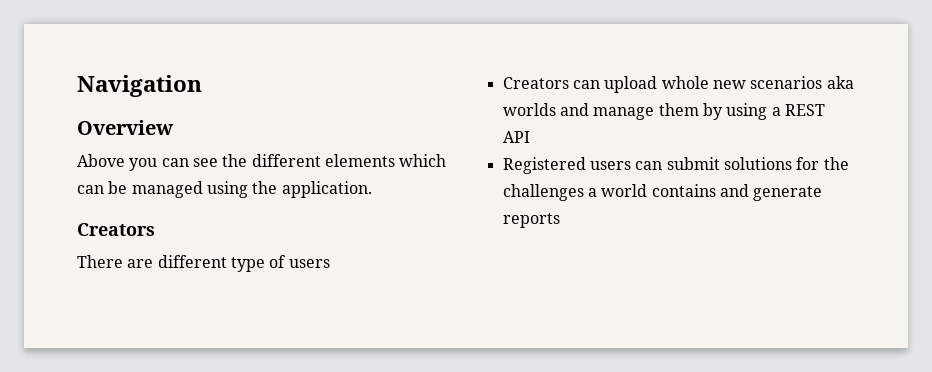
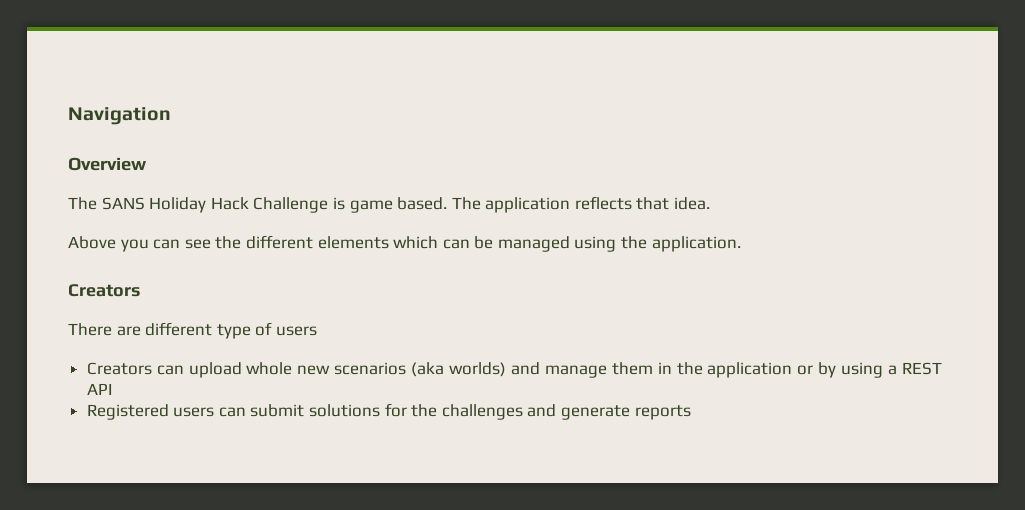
(174, 127) none -> [68,196,711,213] // The SANS Holiday Hack Challenge is game based. The application reflects that idea.
[826,76,854,89] [502,103,556,116] aka worlds -> [411,362,507,377] (aka worlds)
(699, 109) none -> [657,362,814,378] in the application or
[587,184,716,197] a world contains -> (523, 412) none

